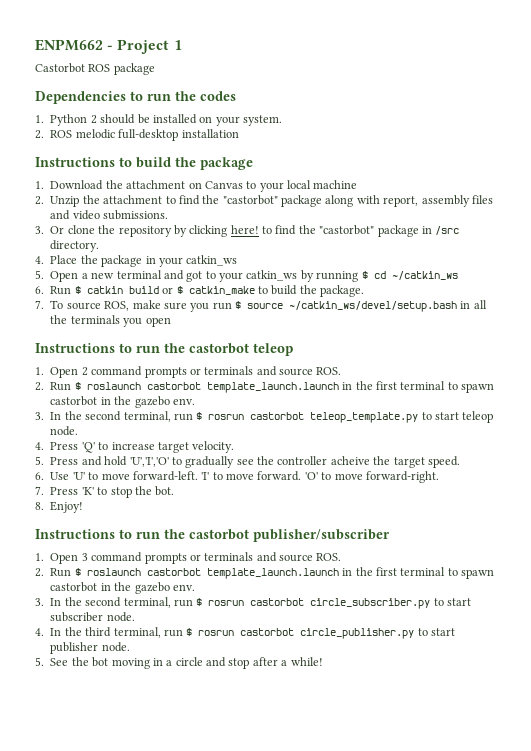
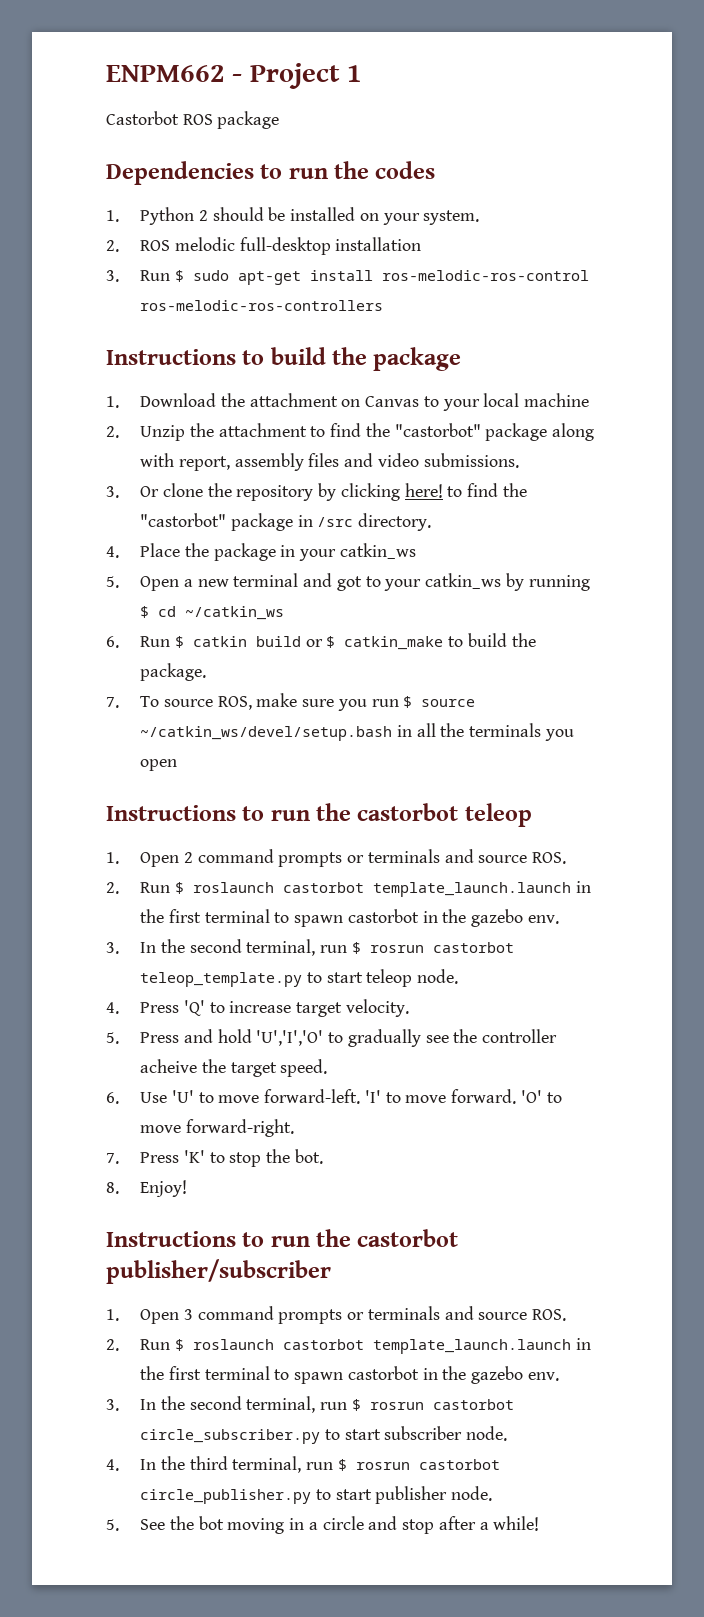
(239, 133) none -> [106,270,590,285] [140,300,384,311] // 3. Run $ sudo apt-get install ros-melodic-ros-control ros-melodic-ros-controllers

